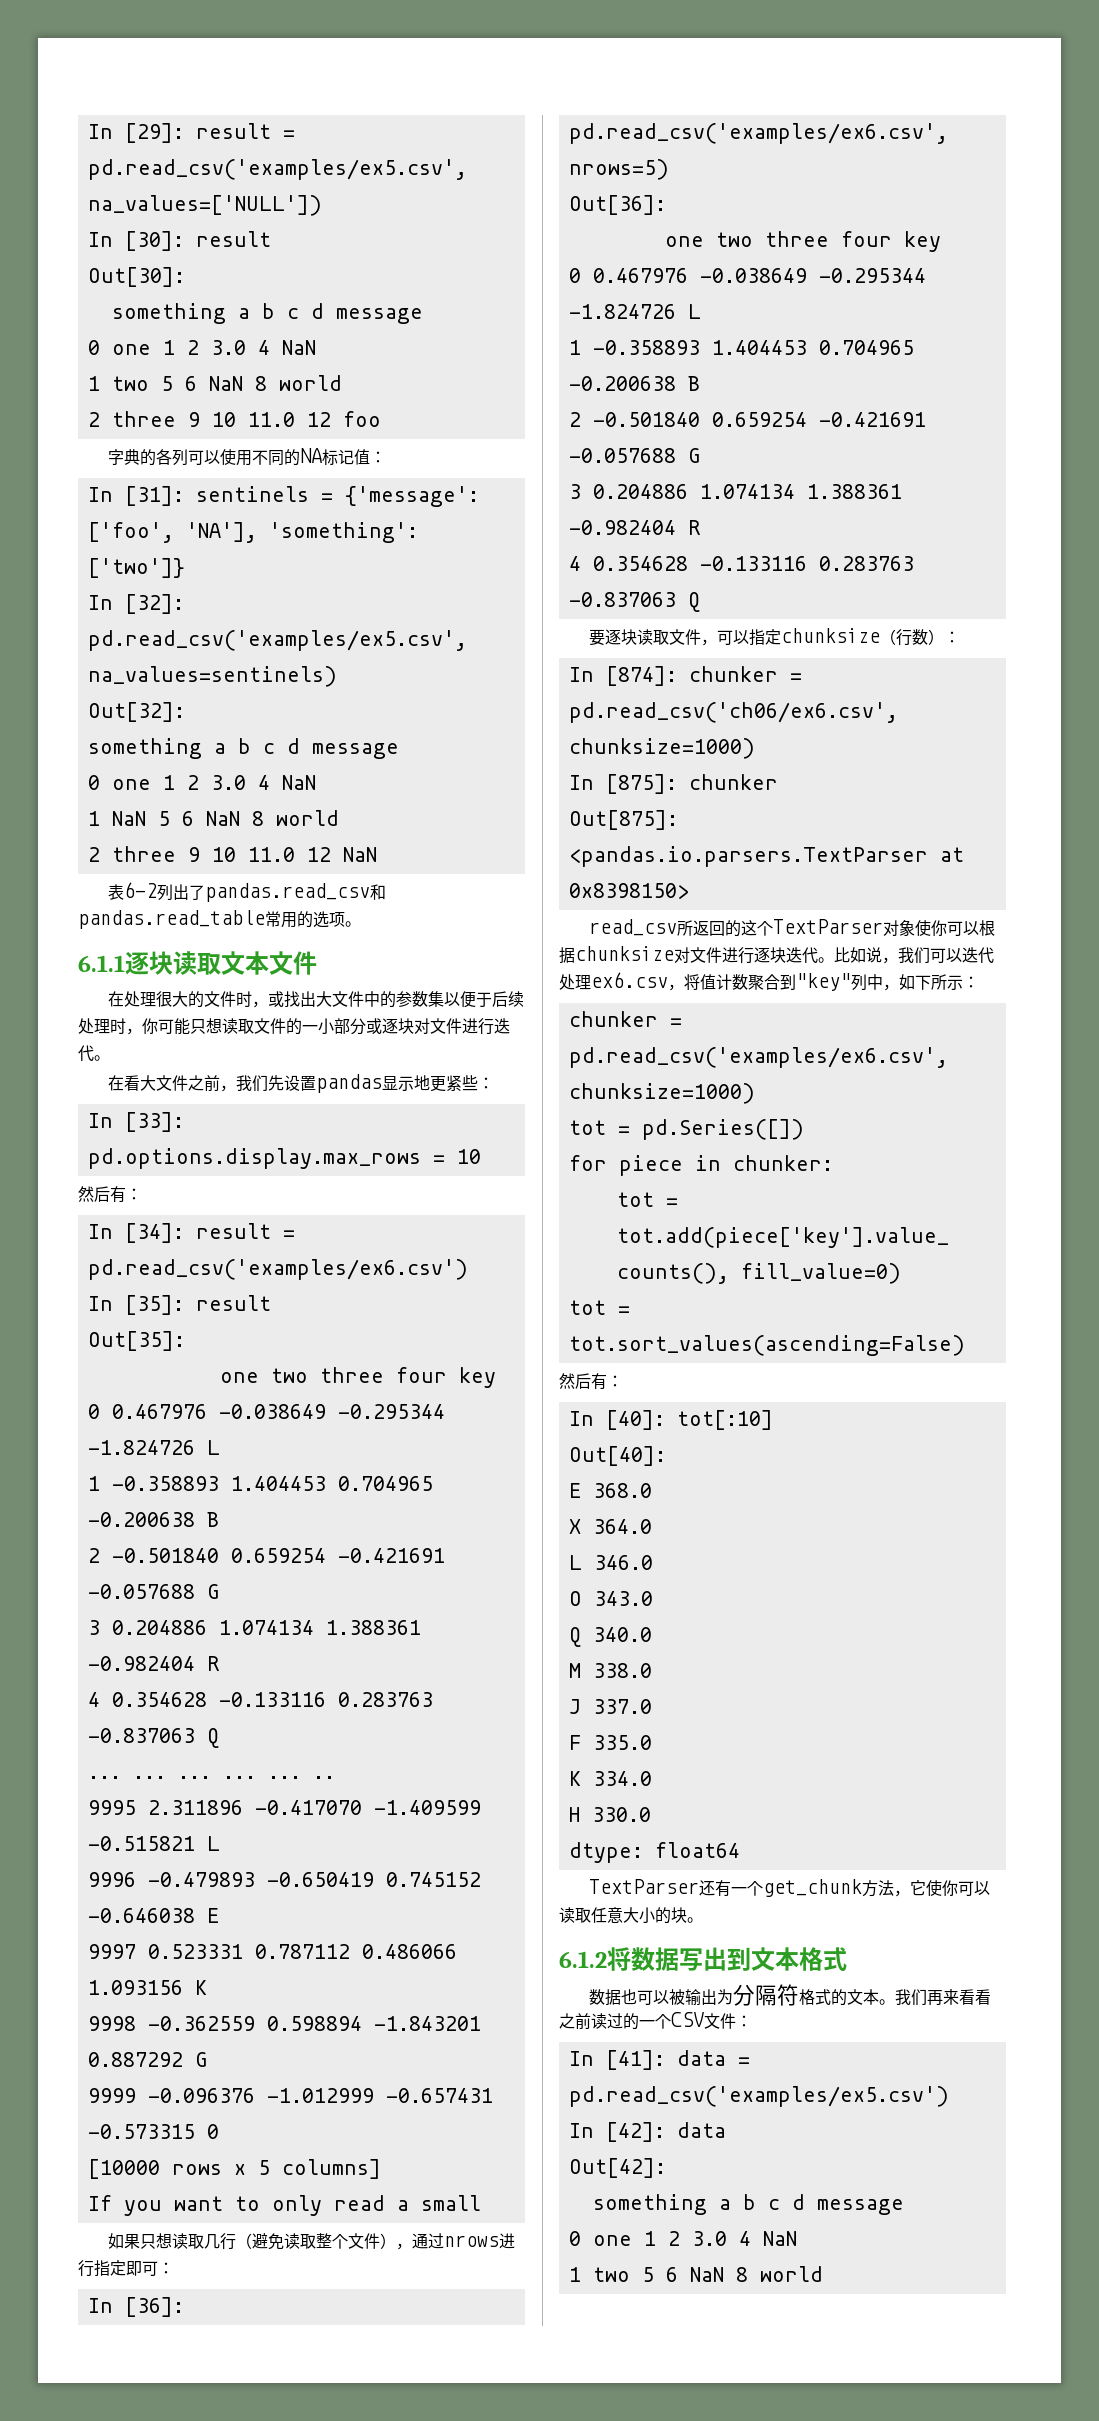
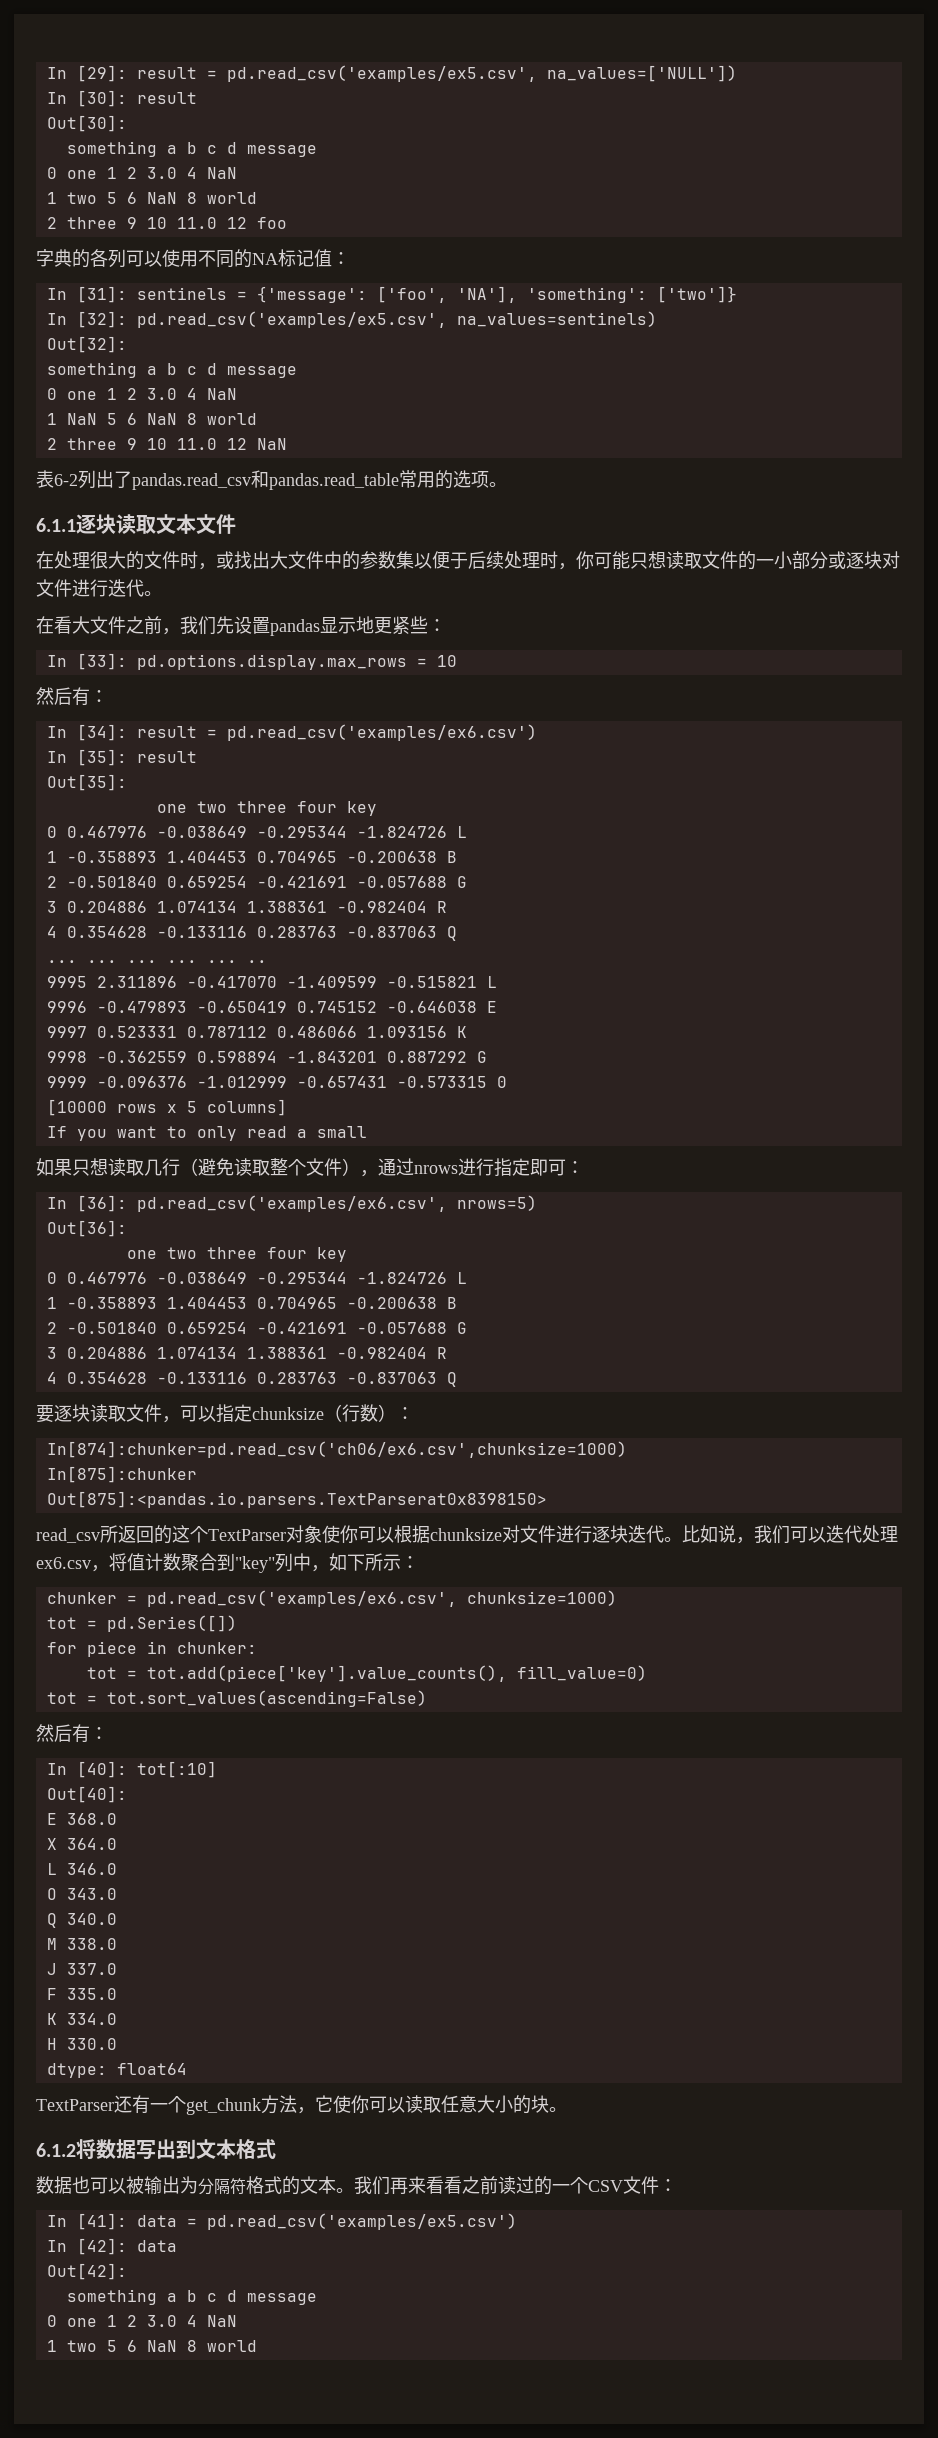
[568,666,802,686] [568,702,898,723] [568,738,755,759] [568,774,778,794] [568,810,678,830] [568,846,964,867] [568,883,689,899] In [874]: chunker = pd.read_csv('ch06/ex6.csv', chunksize=1000) // In [875]: chunker // Out[875]: <pandas.io.parsers.TextParser at 0x8398150> -> [46,1441,627,1458] [46,1466,197,1483] [46,1491,547,1508] In[874]:chunker=pd.read_csv('ch06/ex6.csv',chunksize=1000) // In[875]:chunker // Out[875]:<pandas.io.parsers.TextParserat0x8398150>

